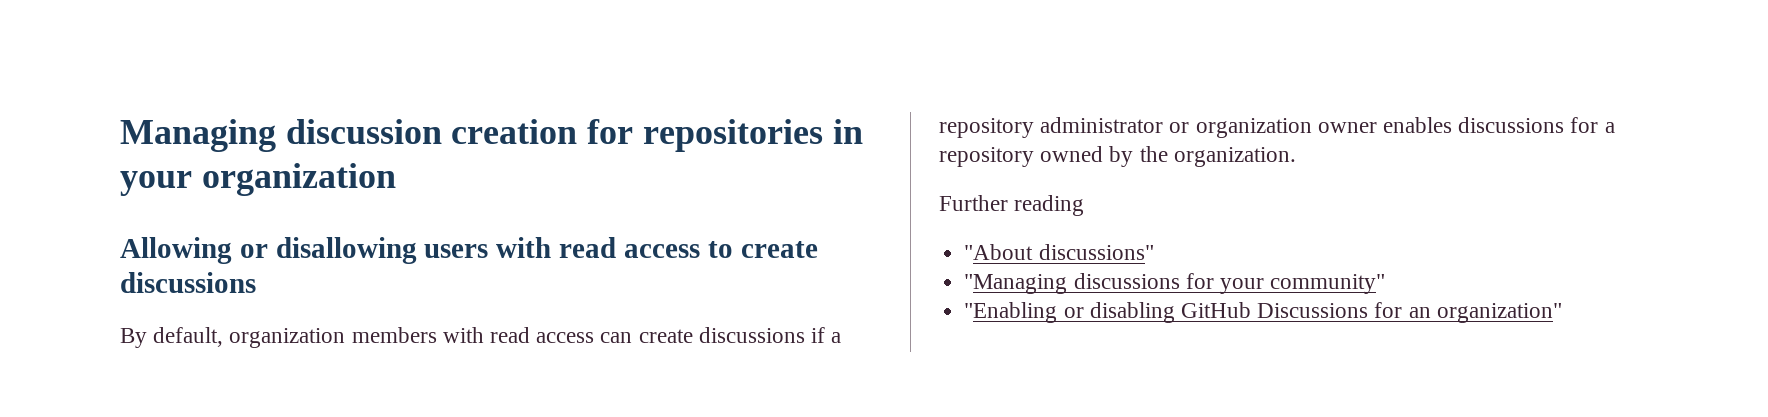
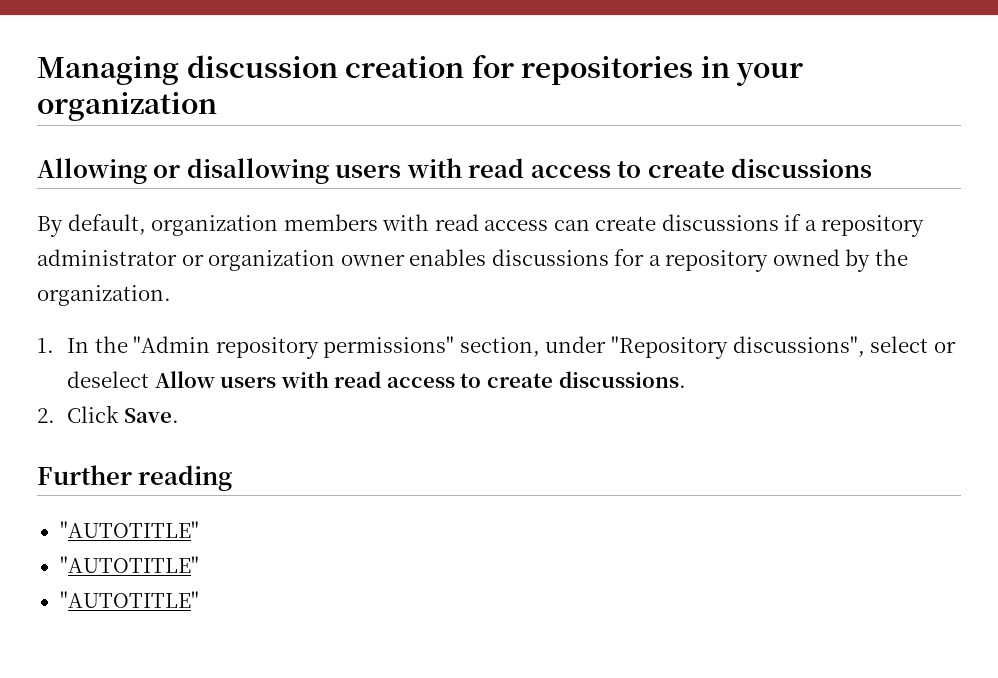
[939,195,1085,216] [964,244,1154,260] [964,273,1386,294] [964,302,1562,323] Further reading // "About discussions" // "Managing discussions for your community" // "Enabling or disabling GitHub Discussions for an organization" -> [37,336,956,359] [67,371,686,388] [37,405,179,423] [37,465,233,491] [59,521,199,538] [59,556,199,573] [59,591,199,608] 1. In the "Admin repository permissions" section, under "Repository discussions", select or deselect Allow users with read access to create discussions. // 2. Click Save. // Further reading // "AUTOTITLE" // "AUTOTITLE" // "AUTOTITLE"

